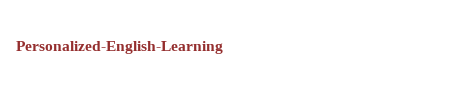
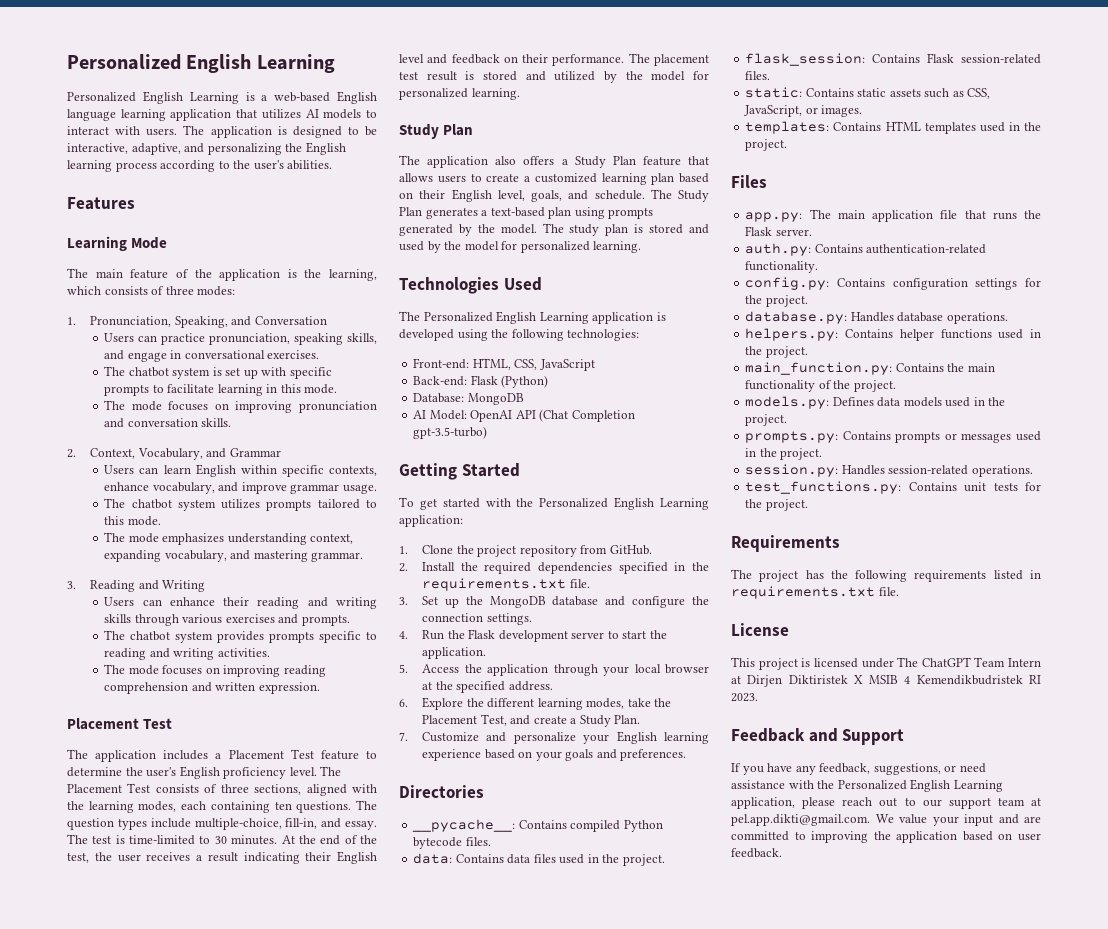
[16,41,223,54] Personalized-English-Learning -> [67,54,335,73] [67,91,377,104] [67,109,378,121] [67,125,377,138] [67,142,346,155] [67,160,333,172] [67,197,135,210] [67,236,168,251] [67,268,377,281] [67,286,236,296] [67,316,327,328] [104,333,377,345] [104,350,320,362] [104,366,332,379] [104,384,338,396] [104,400,378,413] [104,418,232,428] [67,448,281,460] [104,464,377,477] [104,482,377,494] [104,498,377,511] [104,516,161,526] [104,532,354,545] [104,550,364,562] [67,580,206,592] [104,597,377,609] [104,614,350,626] [104,630,377,643] [104,648,270,660] [104,664,326,677] [104,682,320,694] [67,718,173,730] [67,749,377,762] [67,766,342,779] [67,783,377,796] [67,800,378,813] [67,818,377,830] [67,834,378,845] [67,851,377,864] [399,53,709,66] [399,71,709,83] [399,88,520,100] [399,124,474,139] [399,155,709,168] [399,173,709,185] [399,189,709,202] [399,207,654,219] [399,223,709,236] [399,241,642,253] [399,277,542,294] [399,311,666,324] [399,329,640,341] [413,358,595,371] [413,375,549,388] [413,393,524,405] [413,409,635,422] [413,426,488,439] [399,463,520,480] [399,497,709,510] [399,515,463,527] [399,545,652,557] [399,562,709,574] [422,578,590,591] [399,596,709,608] [422,613,532,625] [399,629,667,642] [422,647,487,659] [399,664,709,676] [422,681,553,693] [399,697,672,710] [422,714,641,727] [399,731,709,744] [422,749,687,761] [399,785,484,798] [412,819,663,832] [413,837,491,849] [413,853,665,866] [745,53,1041,66] [745,71,771,80] [745,87,991,99] [744,105,863,117] [745,121,1041,134] [745,139,788,151] [731,175,767,188] [745,209,1041,222] [745,226,812,236] [745,243,987,256] [745,261,819,273] [745,277,1041,290] [745,295,808,307] [745,311,1008,324] [745,328,1041,341] [745,346,808,358] [745,362,995,375] [745,380,896,392] [745,396,1006,409] [745,414,788,426] [745,431,1041,443] [745,448,823,460] [745,464,1033,477] [745,481,1041,494] [745,499,808,511] [731,535,840,552] [731,569,1041,582] [731,586,899,599] [731,623,789,636] [731,657,1041,670] [731,675,1041,687] [731,693,758,702] [731,728,905,745] [731,763,986,775] [731,779,1003,792] [731,797,1041,809] [731,814,1041,826] [731,831,1041,843] [731,848,782,858] Personalized English Learning // Personalized English Learning is a web-based English language learning application that utilizes AI models to interact with users. The application is designed to be interactive, adaptive, and personalizing the English learning process according to the user's abilities. // Features // Learning Mode // The main feature of the application is the learning, which consists of three modes: // 1. Pronunciation, Speaking, and Conversation // Users can practice pronunciation, speaking skills, and engage in conversational exercises. // The chatbot system is set up with specific prompts to facilitate learning in this mode. // The mode focuses on improving pronunciation and conversation skills. // 2. Context, Vocabulary, and Grammar // Users can learn English within specific contexts, enhance vocabulary, and improve grammar usage. // The chatbot system utilizes prompts tailored to this mode. // The mode emphasizes understanding context, expanding vocabulary, and mastering grammar. // 3. Reading and Writing // Users can enhance their reading and writing skills through various exercises and prompts. // The chatbot system provides prompts specific to reading and writing activities. // The mode focuses on improving reading comprehension and written expression. // Placement Test // The application includes a Placement Test feature to determine the user's English proficiency level. The Placement Test consists of three sections, aligned with the learning modes, each containing ten questions. The question types include multiple-choice, fill-in, and essay. The test is time-limited to 30 minutes. At the end of the test, the user receives a result indicating their English level and feedback on their performance. The placement test result is stored and utilized by the model for personalized learning. // Study Plan // The application also offers a Study Plan feature that allows users to create a customized learning plan based on their English level, goals, and schedule. The Study Plan generates a text-based plan using prompts generated by the model. The study plan is stored and used by the model for personalized learning. // Technologies Used // The Personalized English Learning application is developed using the following technologies: // Front-end: HTML, CSS, JavaScript // Back-end: Flask (Python) // Database: MongoDB // AI Model: OpenAI API (Chat Completion gpt-3.5-turbo) // Getting Started // To get started with the Personalized English Learning application: // 1. Clone the project repository from GitHub. // 2. Install the required dependencies specified in the requirements.txt file. // 3. Set up the MongoDB database and configure the connection settings. // 4. Run the Flask development server to start the application. // 5. Access the application through your local browser at the specified address. // 6. Explore the different learning modes, take the Placement Test, and create a Study Plan. // 7. Customize and personalize your English learning experience based on your goals and preferences. // Directories // __pycache__: Contains compiled Python bytecode files. // data: Contains data files used in the project. // flask_session: Contains Flask session-related files. // static: Contains static assets such as CSS, JavaScript, or images. // templates: Contains HTML templates used in the project. // Files // app.py: The main application file that runs the Flask server. // auth.py: Contains authentication-related functionality. // config.py: Contains configuration settings for the project. // database.py: Handles database operations. // helpers.py: Contains helper functions used in the project. // main_function.py: Contains the main functionality of the project. // models.py: Defines data models used in the project. // prompts.py: Contains prompts or messages used in the project. // session.py: Handles session-related operations. // test_functions.py: Contains unit tests for the project. // Requirements // The project has the following requirements listed in requirements.txt file. // License // This project is licensed under The ChatGPT Team Intern at Dirjen Diktiristek X MSIB 4 Kemendikbudristek RI 2023. // Feedback and Support // If you have any feedback, suggestions, or need assistance with the Personalized English Learning application, please reach out to our support team at pel.app.dikti@gmail.com. We value your input and are committed to improving the application based on user feedback.

